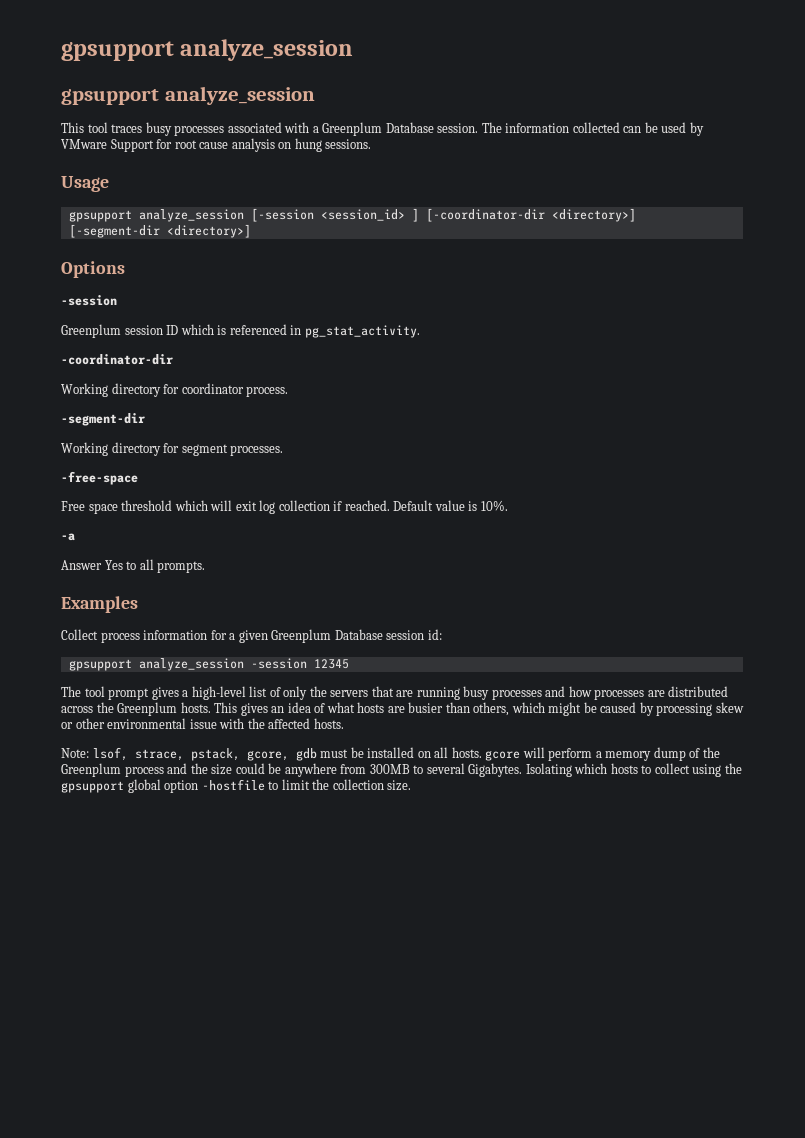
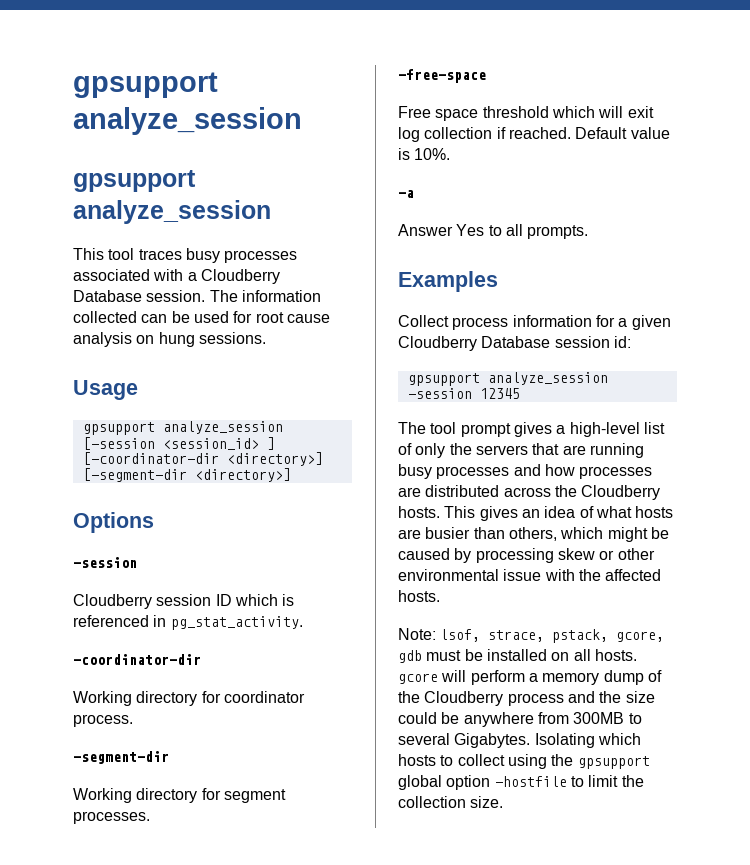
[322,122,383,136] Greenplum -> [200,269,280,284] Cloudberry
[689,122,704,136] [61,139,154,152] by VMware Support -> (229, 317) none
[61,324,121,338] Greenplum -> [73,594,152,609] Cloudberry
[271,629,332,643] Greenplum -> [398,336,477,351] Cloudberry
[117,702,178,716] Greenplum -> [581,485,661,500] Cloudberry
[61,763,121,777] Greenplum -> [424,691,504,706] Cloudberry

